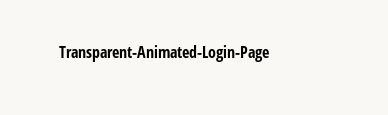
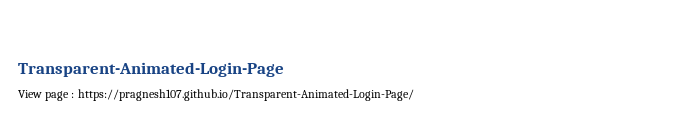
(269, 53) none -> [18,89,414,101] // View page : https://pragnesh107.github.io/Transparent-Animated-Login-Page/

